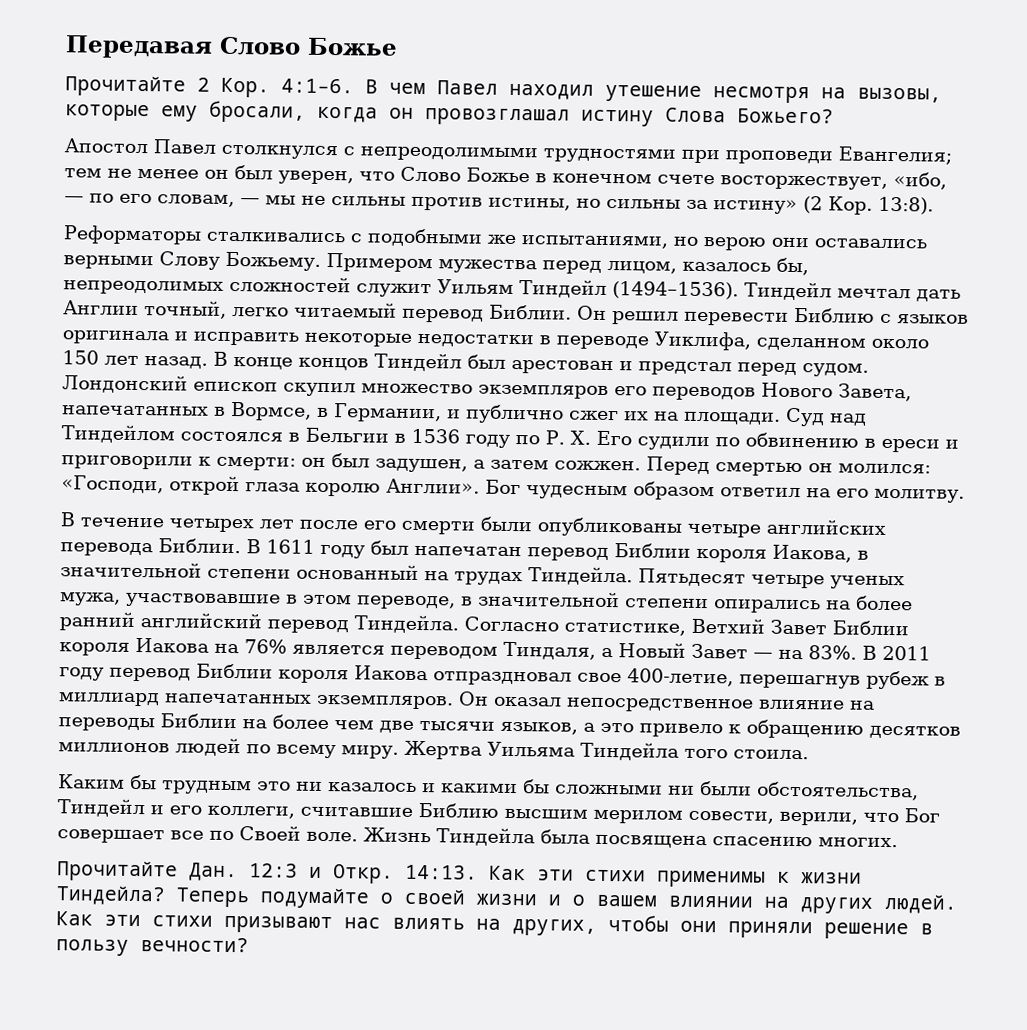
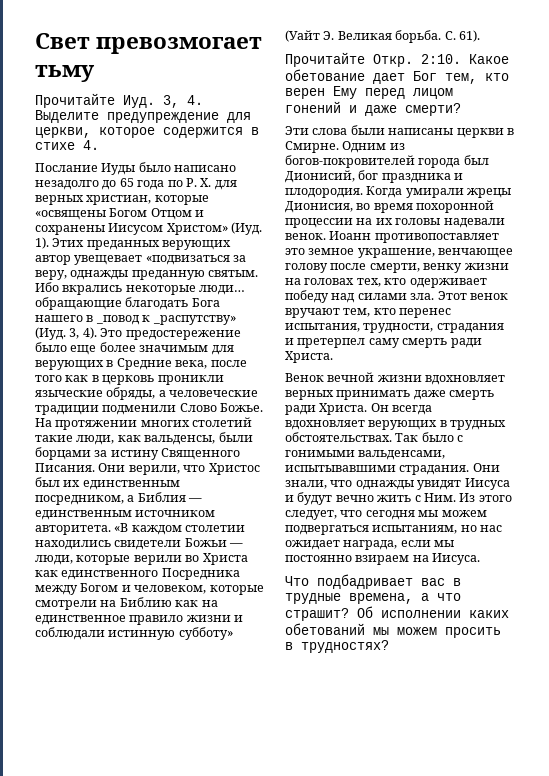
[65,35,398,59] [65,75,942,104] [65,100,834,127] [64,138,952,165] [64,165,947,190] [64,193,934,215] [63,225,927,251] [63,251,809,276] [63,275,961,302] [63,300,969,326] [62,330,929,351] [62,350,869,377] [62,374,912,402] [62,401,867,427] [61,424,959,453] [61,453,931,477] [61,475,965,503] [60,512,886,538] [60,538,869,563] [60,561,905,590] [60,590,913,614] [59,611,909,636] [59,637,931,661] [59,663,946,690] [58,691,875,713] [58,713,961,739] [58,737,809,761] [58,774,919,801] [57,798,940,826] [57,825,898,849] [57,860,862,888] [56,885,957,914] [56,911,933,940] [56,937,249,956] Передавая Слово Божье // Прочитайте 2 Кор. 4:1–6. В чем Павел находил утешение несмотря на вызовы, которые ему бросали, когда он провозглашал истину Слова Божьего? // Апостол Павел столкнулся с непреодолимыми трудностями при проповеди Евангелия; тем не менее он был уверен, что Слово Божье в конечном счете восторжествует, «ибо, — по его словам, — мы не сильны против истины, но сильны за истину» (2 Кор. 13:8). // Реформаторы сталкивались с подобными же испытаниями, но верою они оставались верными Слову Божьему. Примером мужества перед лицом, казалось бы, непреодолимых сложностей служит Уильям Тиндейл (1494–1536). Тиндейл мечтал дать Англии точный, легко читаемый перевод Библии. Он решил перевести Библию с языков оригинала и исправить некоторые недостатки в переводе Уиклифа, сделанном около 150 лет назад. В конце концов Тиндейл был арестован и предстал перед судом. Лондонский епископ скупил множество экземпляров его переводов Нового Завета, напечатанных в Вормсе, в Германии, и публично сжег их на площади. Суд над Тиндейлом состоялся в Бельгии в 1536 году по Р. Х. Его судили по обвинению в ереси и приговорили к смерти: он был задушен, а затем сожжен. Перед смертью он молился: «Господи, открой глаза королю Англии». Бог чудесным образом ответил на его молитву. // В течение четырех лет после его смерти были опубликованы четыре английских перевода Библии. В 1611 году был напечатан перевод Библии короля Иакова, в значительной степени основанный на трудах Тиндейла. Пятьдесят четыре ученых мужа, участвовавшие в этом переводе, в значительной степени опирались на более ранний английский перевод Тиндейла. Согласно статистике, Ветхий Завет Библии короля Иакова на 76% является переводом Тиндаля, а Новый Завет — на 83%. В 2011 году перевод Библии короля Иакова отпраздновал свое 400-летие, перешагнув рубеж в миллиард напечатанных экземпляров. Он оказал непосредственное влияние на переводы Библии на более чем две тысячи языков, а это привело к обращению десятков миллионов людей по всему миру. Жертва Уильяма Тиндейла того стоила. // Каким бы трудным это ни казалось и какими бы сложными ни были обстоятельства, Тиндейл и его коллеги, считавшие Библию высшим мерилом совести, верили, что Бог совершает все по Своей воле. Жизнь Тиндейла была посвящена спасению многих. // Прочитайте Дан. 12:3 и Откр. 14:13. Как эти стихи применимы к жизни Тиндейла? Теперь подумайте о своей жизни и о вашем влиянии на других людей. Как эти стихи призывают нас влиять на других, чтобы они приняли решение в пользу вечности? -> [35,33,263,54] [35,65,95,82] [35,93,203,108] [35,110,251,123] [35,127,259,138] [35,140,99,150] [35,162,237,175] [35,178,237,190] [35,195,209,205] [35,208,205,220] [35,222,263,235] [35,237,232,250] [35,255,247,265] [35,270,259,280] [35,282,246,295] [35,297,220,310] [35,315,236,325] [35,327,241,340] [35,342,234,355] [35,358,247,370] [35,375,224,385] [35,387,259,400] [35,403,264,415] [35,417,253,430] [35,432,253,445] [35,447,241,460] [35,463,260,475] [35,477,180,490] [35,492,203,505] [35,510,216,520] [35,523,246,535] [35,538,244,550] [35,553,248,565] [35,568,240,580] [35,583,264,595] [35,597,218,610] [35,615,244,625] [35,627,233,640] [285,30,480,43] [285,52,509,67] [285,69,509,84] [285,86,453,99] [285,101,461,116] [285,125,514,138] [285,141,405,153] [285,155,489,168] [285,170,464,183] [285,186,512,198] [285,200,495,213] [285,218,505,228] [285,231,499,243] [285,248,514,258] [285,263,509,273] [285,278,487,288] [285,290,508,303] [285,308,452,318] [285,323,504,333] [285,338,482,348] [285,351,333,363] [285,372,506,385] [285,390,495,400] [285,403,433,415] [285,420,507,430] [285,432,464,442] [285,450,446,460] [285,463,500,475] [285,478,510,490] [285,492,512,505] [285,510,487,520] [285,525,503,535] [285,540,455,550] [285,553,481,565] [285,574,461,589] [285,593,461,604] [285,606,509,621] [285,623,501,638] [285,640,389,653] Свет превозмогает тьму // Прочитайте Иуд. 3, 4. Выделите предупреждение для церкви, которое содержится в стихе 4. // Послание Иуды было написано незадолго до 65 года по Р. Х. для верных христиан, которые «освящены Богом Отцом и сохранены Иисусом Христом» (Иуд. 1). Этих преданных верующих автор увещевает «подвизаться за веру, однажды преданную святым. Ибо вкрались некоторые люди… обращающие благодать Бога нашего в _повод к _распутству» (Иуд. 3, 4). Это предостережение было еще более значимым для верующих в Средние века, после того как в церковь проникли языческие обряды, а человеческие традиции подменили Слово Божье. На протяжении многих столетий такие люди, как вальденсы, были борцами за истину Священного Писания. Они верили, что Христос был их единственным посредником, а Библия — единственным источником авторитета. «В каждом столетии находились свидетели Божьи — люди, которые верили во Христа как единственного Посредника между Богом и человеком, которые смотрели на Библию как на единственное правило жизни и соблюдали истинную субботу» (Уайт Э. Великая борьба. С. 61). // Прочитайте Откр. 2:10. Какое обетование дает Бог тем, кто верен Ему перед лицом гонений и даже смерти? // Эти слова были написаны церкви в Смирне. Одним из богов-покровителей города был Дионисий, бог праздника и плодородия. Когда умирали жрецы Дионисия, во время похоронной процессии на их головы надевали венок. Иоанн противопоставляет это земное украшение, венчающее голову после смерти, венку жизни на головах тех, кто одерживает победу над силами зла. Этот венок вручают тем, кто перенес испытания, трудности, страдания и претерпел саму смерть ради Христа. // Венок вечной жизни вдохновляет верных принимать даже смерть ради Христа. Он всегда вдохновляет верующих в трудных обстоятельствах. Так было с гонимыми вальденсами, испытывавшими страдания. Они знали, что однажды увидят Иисуса и будут вечно жить с Ним. Из этого следует, что сегодня мы можем подвергаться испытаниям, но нас ожидает награда, если мы постоянно взираем на Иисуса. // Что подбадривает вас в трудные времена, а что страшит? Об исполнении каких обетований мы можем просить в трудностях?

